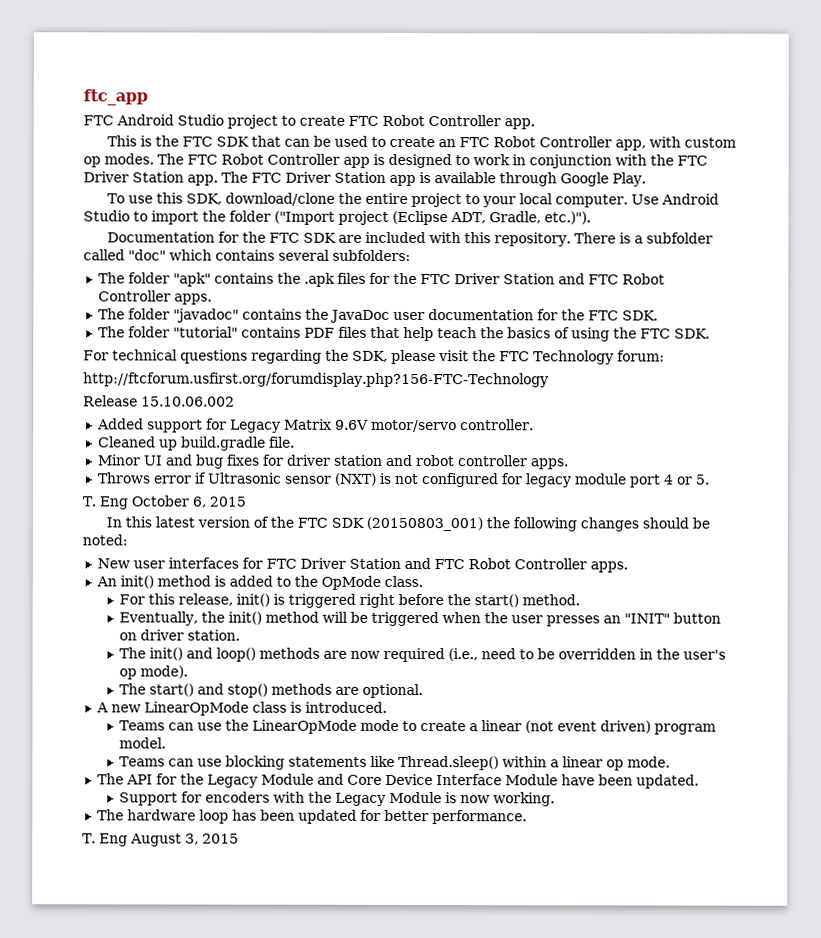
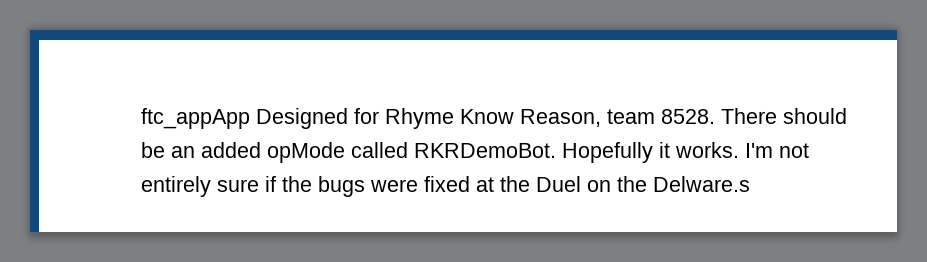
[83,89,148,106] [83,114,535,130] [106,135,736,151] [83,153,708,169] [83,171,646,187] [106,192,719,208] [83,210,591,226] [106,231,713,247] [83,249,411,261] [97,272,665,287] [97,290,212,305] [97,308,658,323] [97,326,710,342] [83,349,665,365] [83,372,549,388] [83,395,235,407] [96,418,534,433] [97,436,295,451] [97,454,569,470] [96,472,709,488] [82,495,246,510] [105,516,710,532] [82,534,128,546] [96,557,628,573] [95,575,423,590] [119,593,581,608] [119,611,722,627] [119,629,241,641] [119,647,727,663] [119,665,189,680] [119,683,424,699] [95,701,387,716] [119,719,717,735] [119,737,167,749] [119,755,671,771] [96,773,699,789] [119,791,556,807] [96,809,527,825] [82,833,239,847] ftc_app // FTC Android Studio project to create FTC Robot Controller app. // This is the FTC SDK that can be used to create an FTC Robot Controller app, with custom op modes. The FTC Robot Controller app is designed to work in conjunction with the FTC Driver Station app. The FTC Driver Station app is available through Google Play. // To use this SDK, download/clone the entire project to your local computer. Use Android Studio to import the folder ("Import project (Eclipse ADT, Gradle, etc.)"). // Documentation for the FTC SDK are included with this repository. There is a subfolder called "doc" which contains several subfolders: // The folder "apk" contains the .apk files for the FTC Driver Station and FTC Robot Controller apps. // The folder "javadoc" contains the JavaDoc user documentation for the FTC SDK. // The folder "tutorial" contains PDF files that help teach the basics of using the FTC SDK. // For technical questions regarding the SDK, please visit the FTC Technology forum: // http://ftcforum.usfirst.org/forumdisplay.php?156-FTC-Technology // Release 15.10.06.002 // Added support for Legacy Matrix 9.6V motor/servo controller. // Cleaned up build.gradle file. // Minor UI and bug fixes for driver station and robot controller apps. // Throws error if Ultrasonic sensor (NXT) is not configured for legacy module port 4 or 5. // T. Eng October 6, 2015 // In this latest version of the FTC SDK (20150803_001) the following changes should be noted: // New user interfaces for FTC Driver Station and FTC Robot Controller apps. // An init() method is added to the OpMode class. // For this release, init() is triggered right before the start() method. // Eventually, the init() method will be triggered when the user presses an "INIT" button on driver station. // The init() and loop() methods are now required (i.e., need to be overridden in the user's op mode). // The start() and stop() methods are optional. // A new LinearOpMode class is introduced. // Teams can use the LinearOpMode mode to create a linear (not event driven) program model. // Teams can use blocking statements like Thread.sleep() within a linear op mode. // The API for the Legacy Module and Core Device Interface Module have been updated. // Support for encoders with the Legacy Module is now working. // The hardware loop has been updated for better performance. // T. Eng August 3, 2015 -> [141,108,847,129] [141,142,809,163] [141,176,750,197] ftc_appApp Designed for Rhyme Know Reason, team 8528. There should be an added opMode called RKRDemoBot. Hopefully it works. I'm not entirely sure if the bugs were fixed at the Duel on the Delware.s

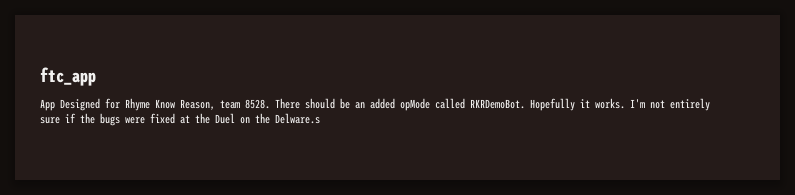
[141,108,250,129] ftc_appApp -> [40,67,96,86] [40,99,55,111] ftc_app // App

